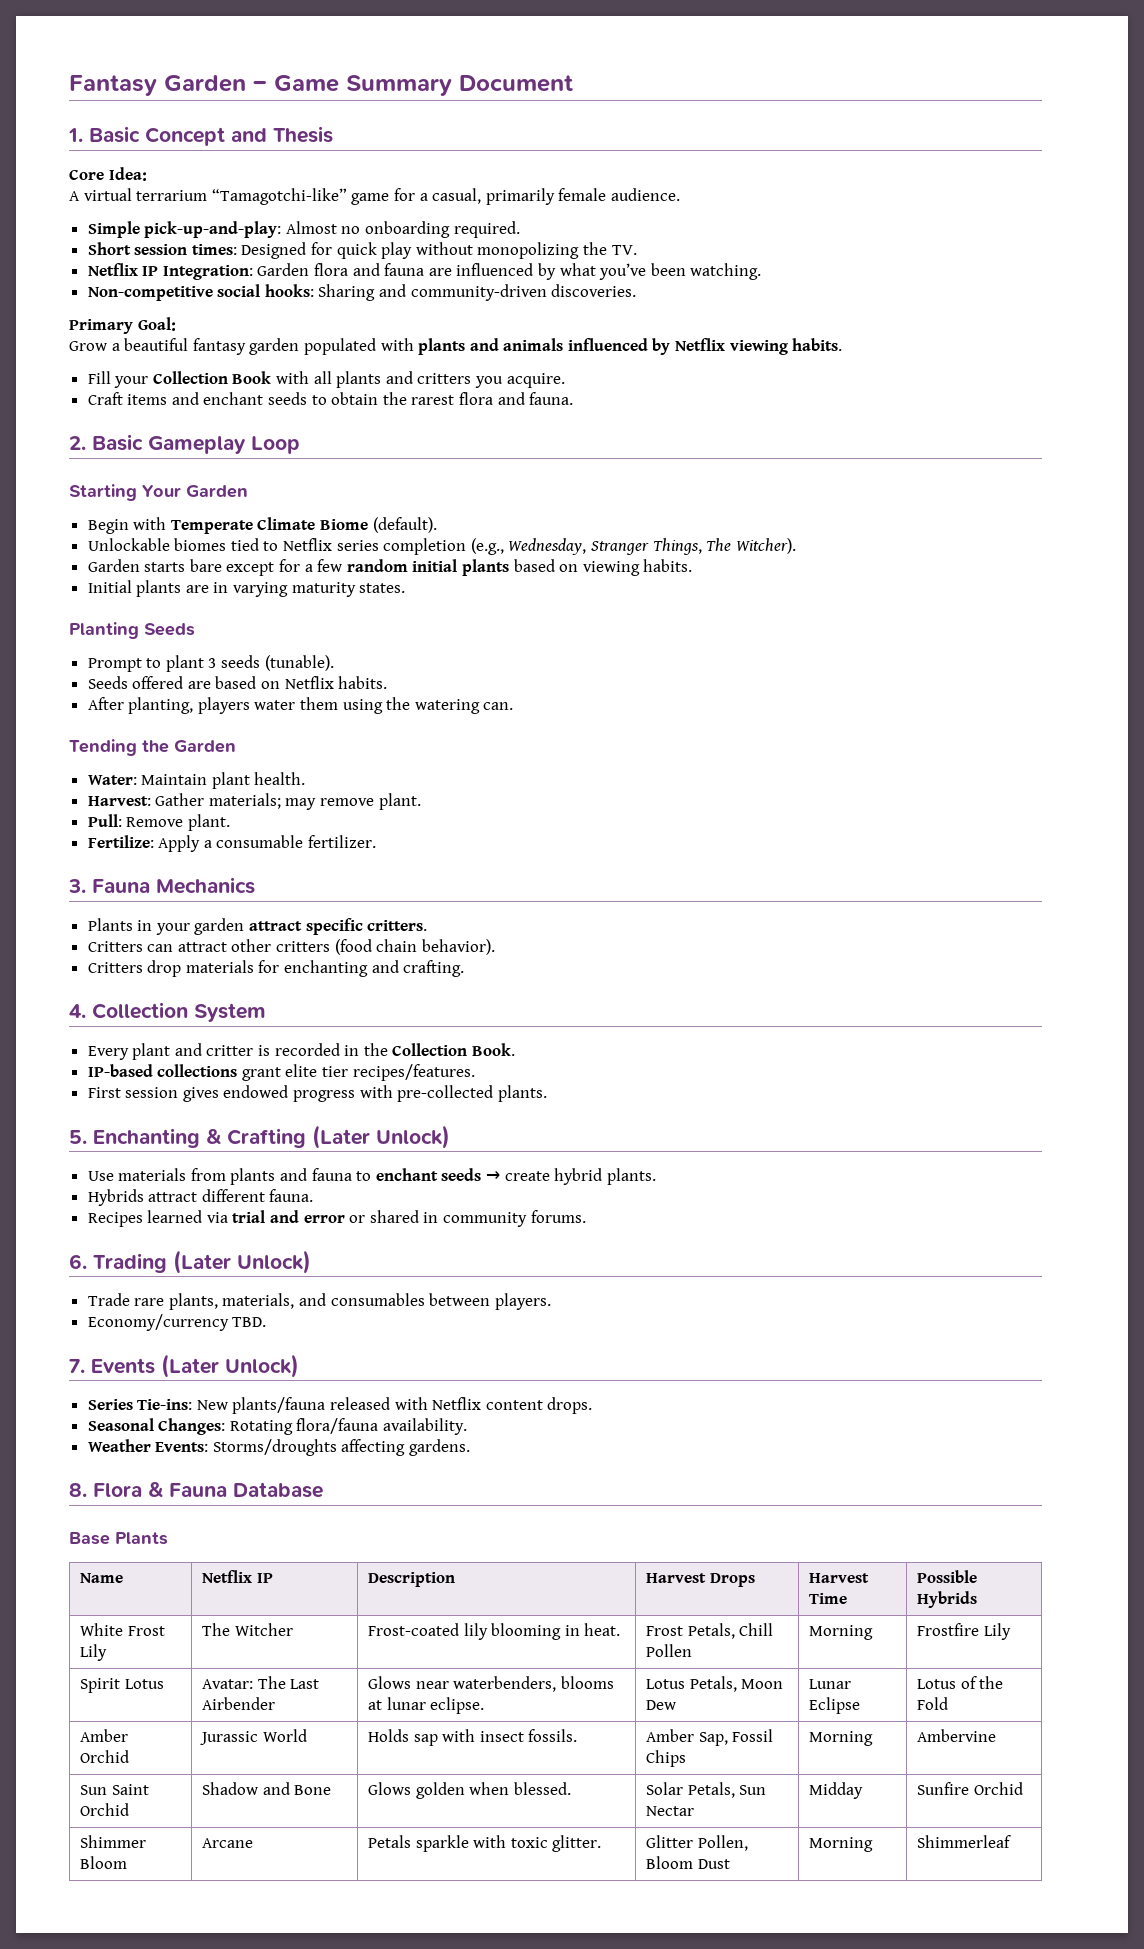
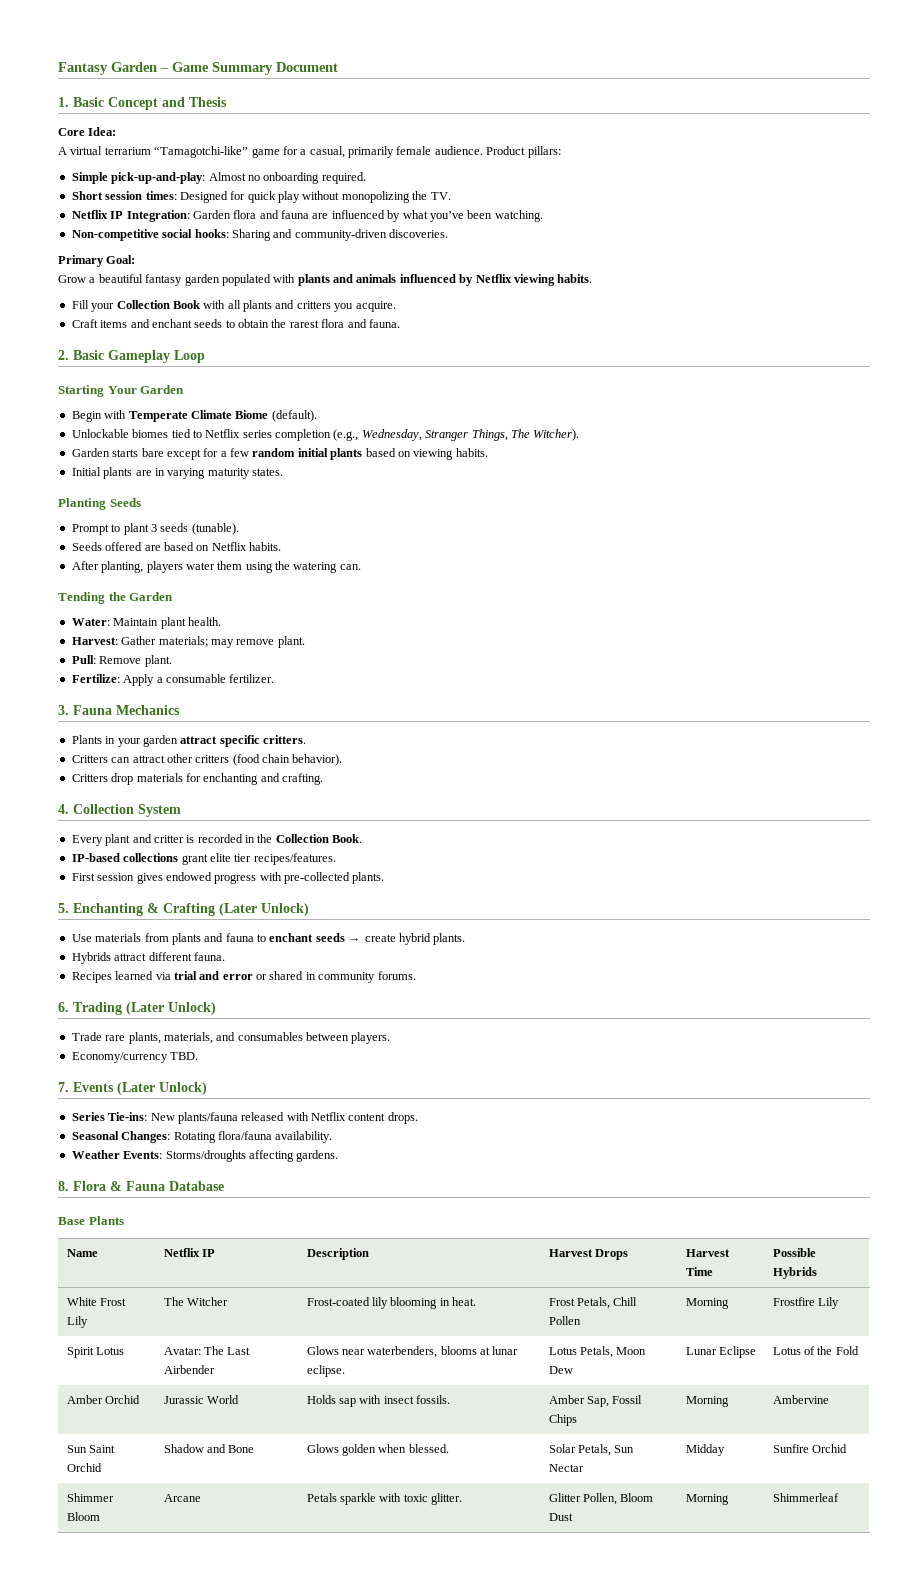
(680, 194) none -> [486,146,561,158] Product pillars:

